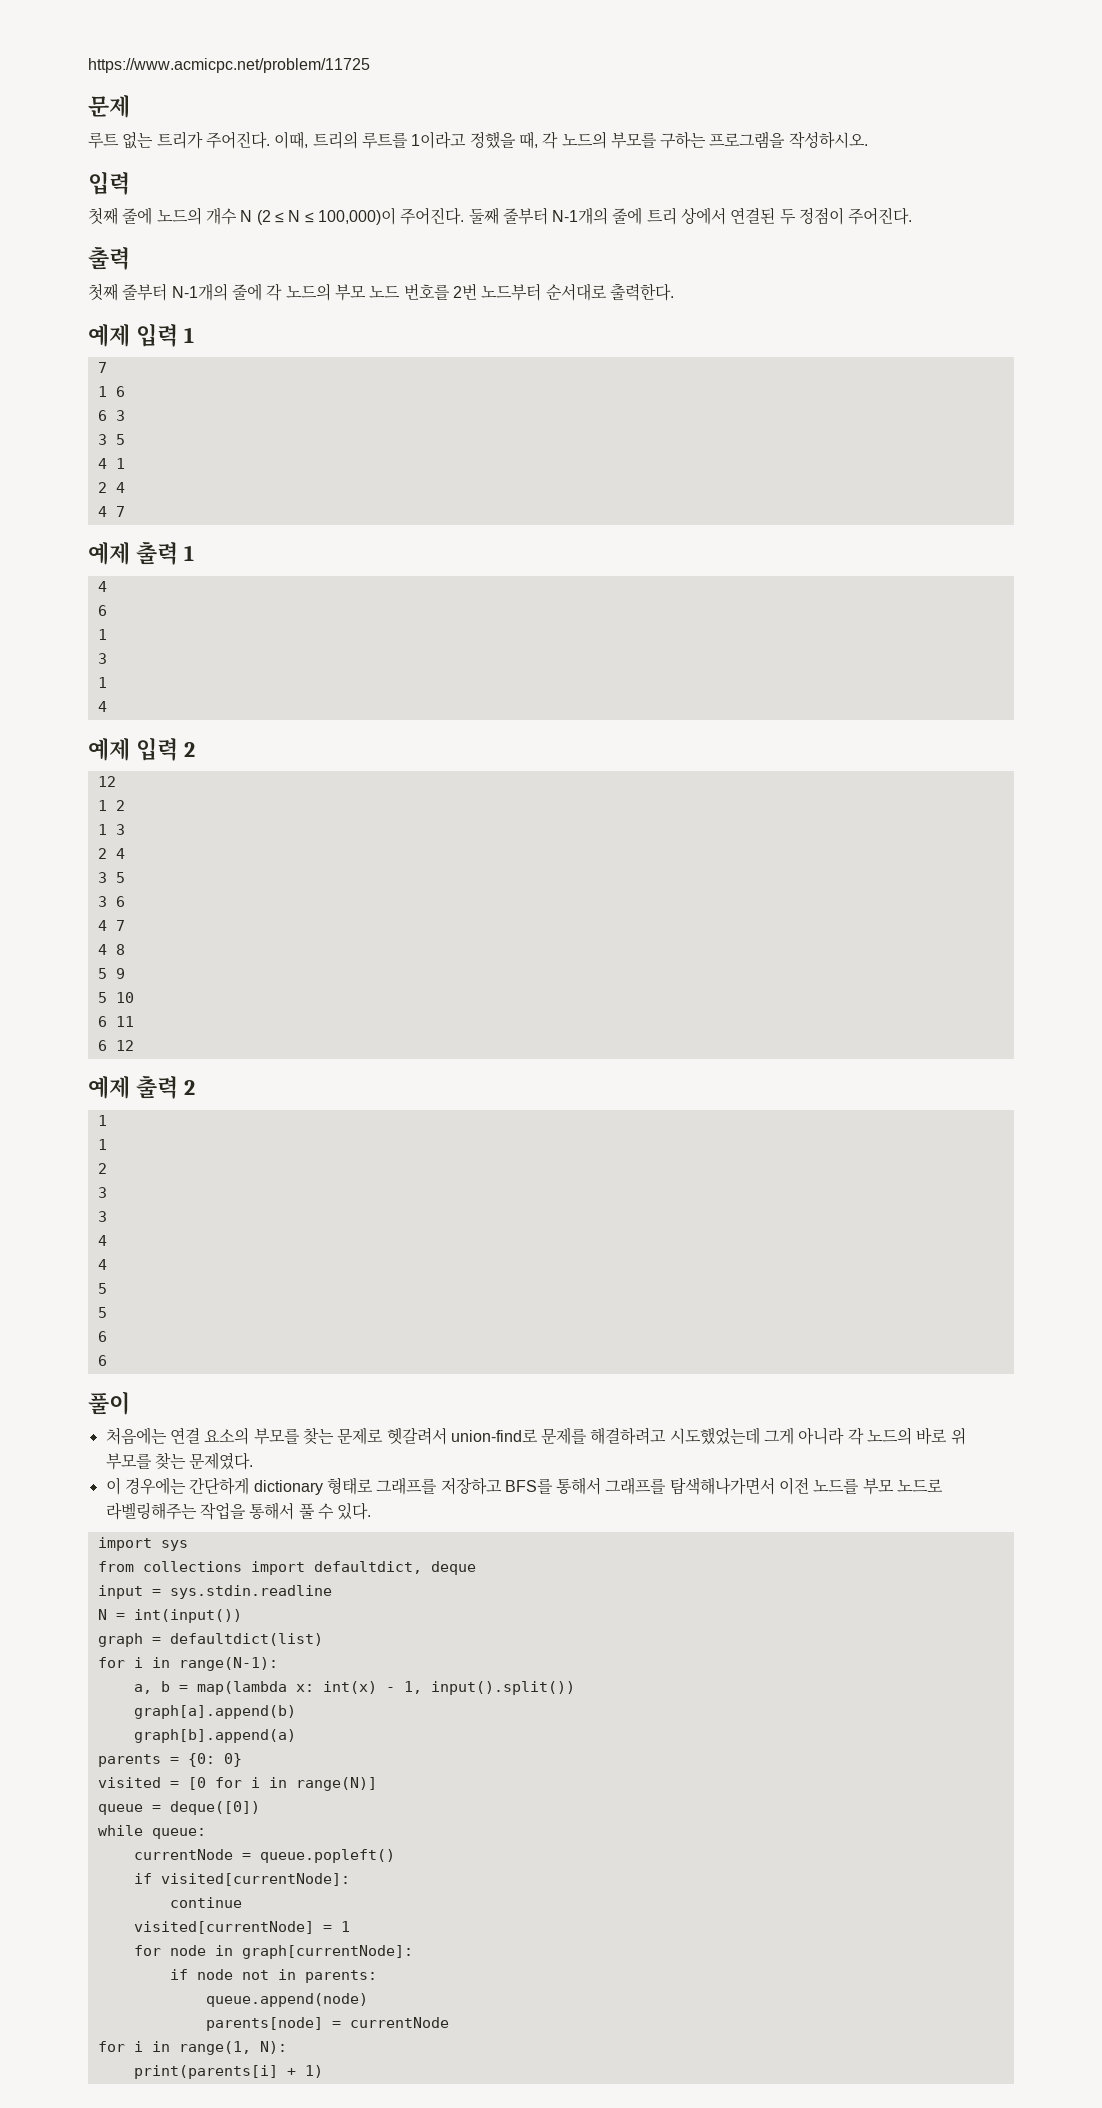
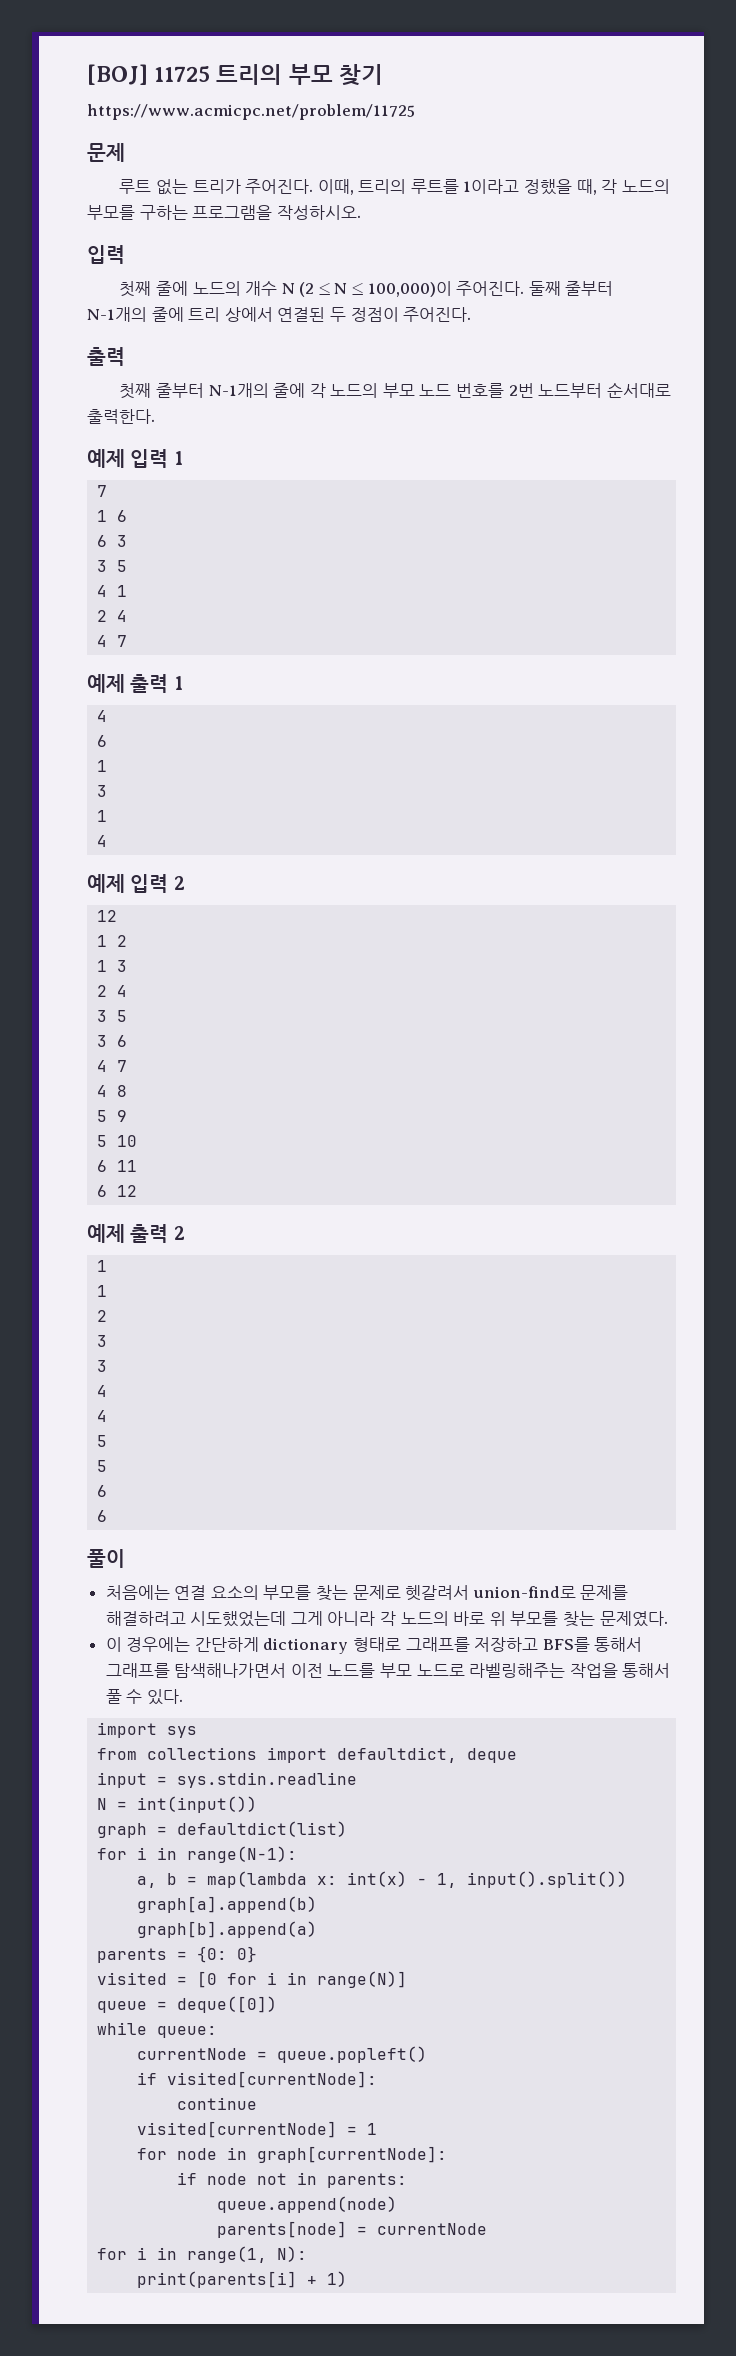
(88, 65) none -> [87,64,383,86] [BOJ] 11725 트리의 부모 찾기 //

